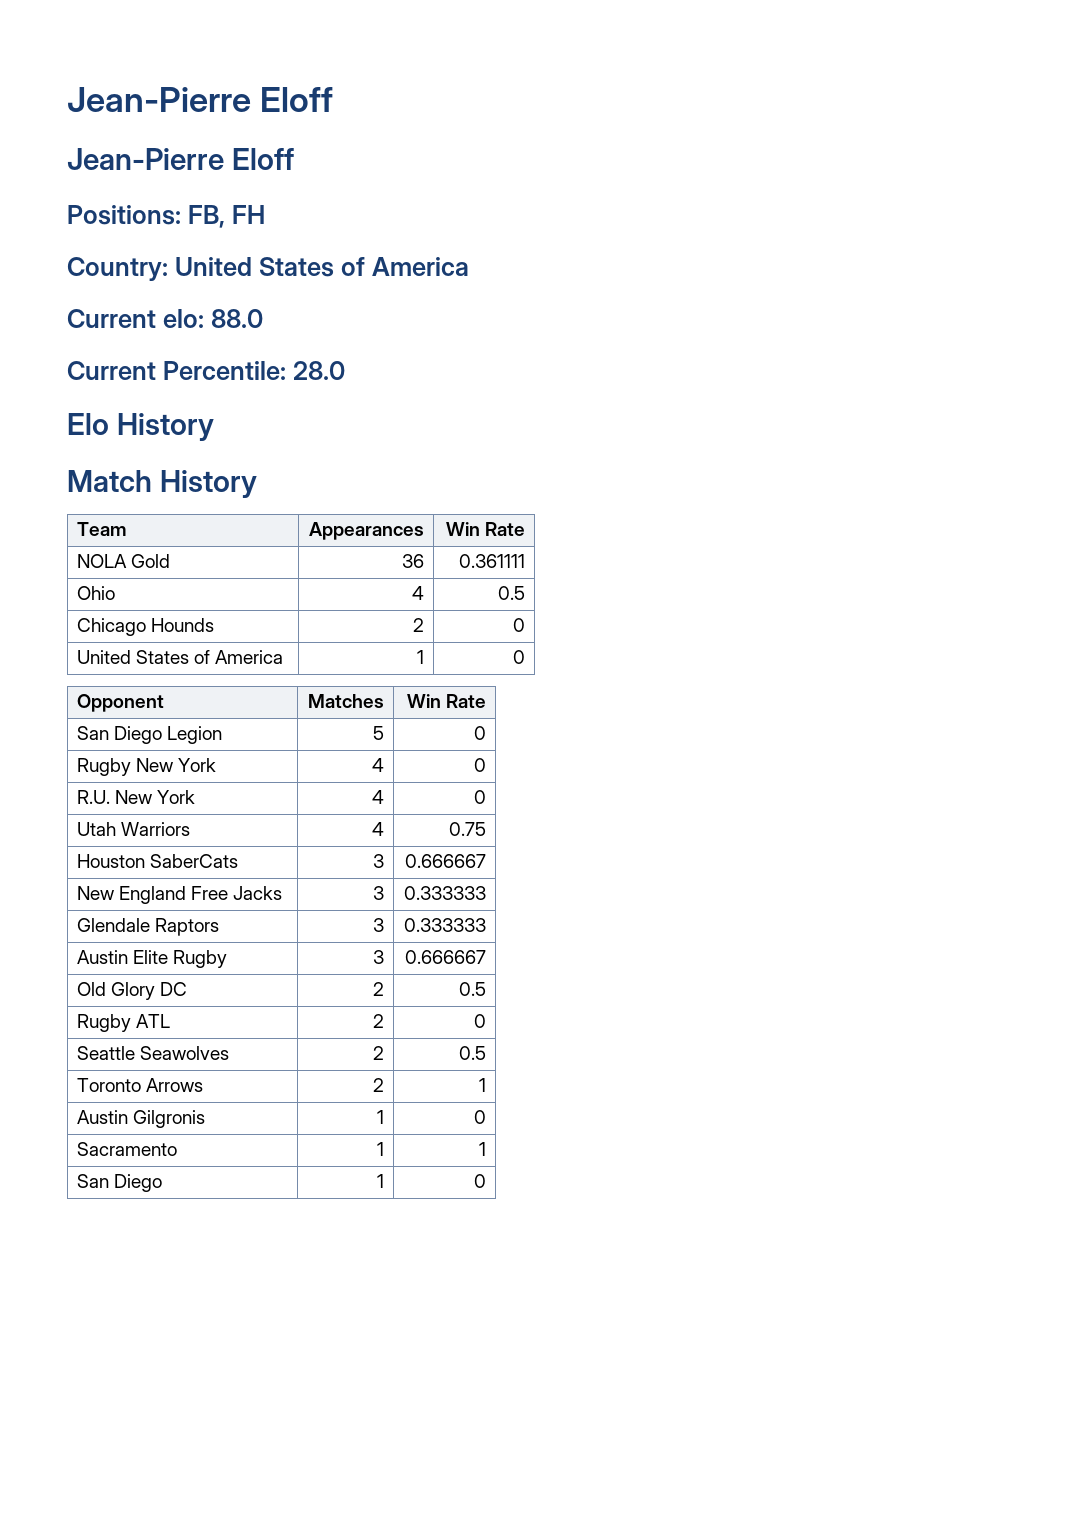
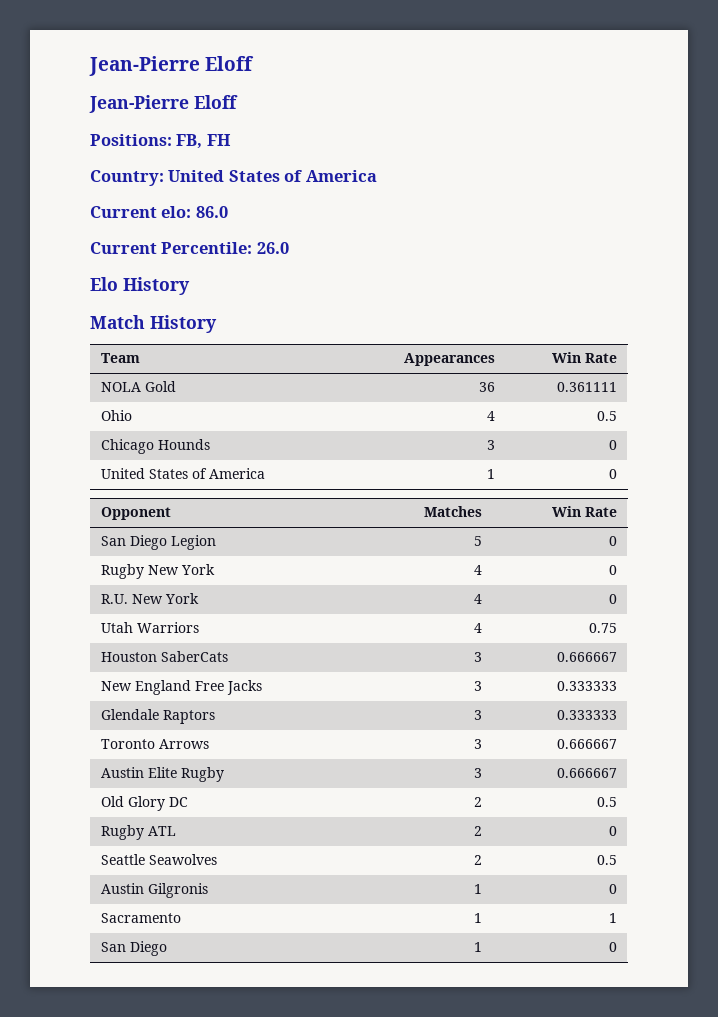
[210,309,263,328] 88.0 -> [195,206,228,218] 86.0
[292,361,345,380] 28.0 -> [256,242,289,254] 26.0
[413,618,425,632] 2 -> [486,440,495,450] 3
(487, 925) none -> [101,739,210,749] [473,739,482,749] [556,739,617,749] // Toronto Arrows | 3 | 0.666667
[76,1078,203,1092] [373,1078,385,1092] [479,1078,487,1092] // Toronto Arrows | 2 | 1 -> (617, 860) none

